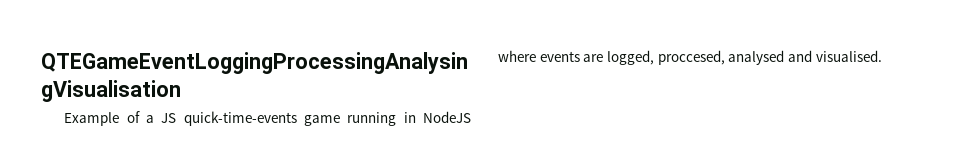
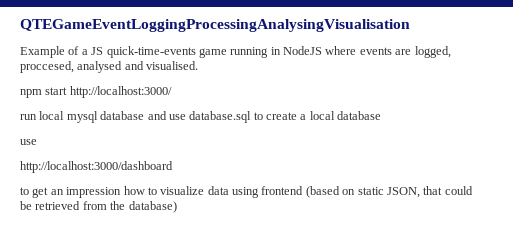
(882, 56) none -> [20,86,172,98] [20,111,382,123] [20,139,37,145] [20,161,173,173] [20,186,473,198] [20,201,177,213] // npm start http://localhost:3000/ // run local mysql database and use database.sql to create a local database // use // http://localhost:3000/dashboard // to get an impression how to visualize data using frontend (based on static JSON, that could be retrieved from the database)

